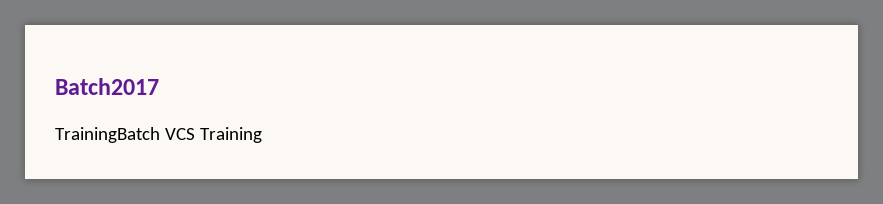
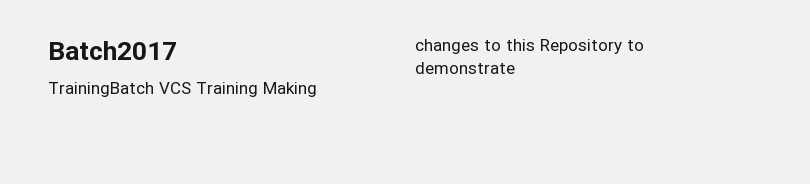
(262, 135) none -> [263,82,317,97] [415,39,644,54] [415,62,515,74] Making changes to this Repository to demonstrate

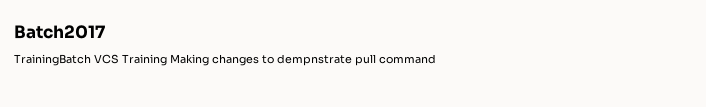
[506,39,644,54] [415,62,515,74] this Repository to demonstrate -> [277,54,436,66] dempnstrate pull command

